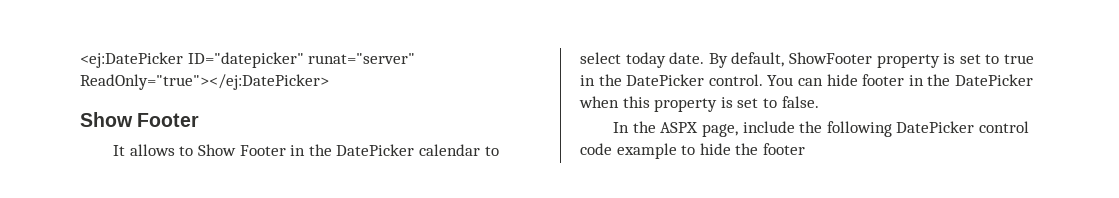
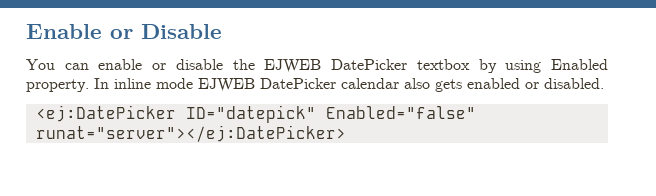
[80,52,416,68] [80,74,329,90] [80,112,200,127] [113,144,499,156] [580,52,1034,68] [580,74,1033,86] [579,96,819,112] [613,121,1030,137] [580,143,805,159] <ej:DatePicker ID="datepicker" runat="server" ReadOnly="true"></ej:DatePicker> // Show Footer // It allows to Show Footer in the DatePicker calendar to select today date. By default, ShowFooter property is set to true in the DatePicker control. You can hide footer in the DatePicker when this property is set to false. // In the ASPX page, include the following DatePicker control code example to hide the footer -> [26,24,222,39] [26,59,609,73] [26,78,604,92] [35,105,476,123] [35,125,346,142] Enable or Disable // You can enable or disable the EJWEB DatePicker textbox by using Enabled property. In inline mode EJWEB DatePicker calendar also gets enabled or disabled. // <ej:DatePicker ID="datepick" Enabled="false" runat="server"></ej:DatePicker>

